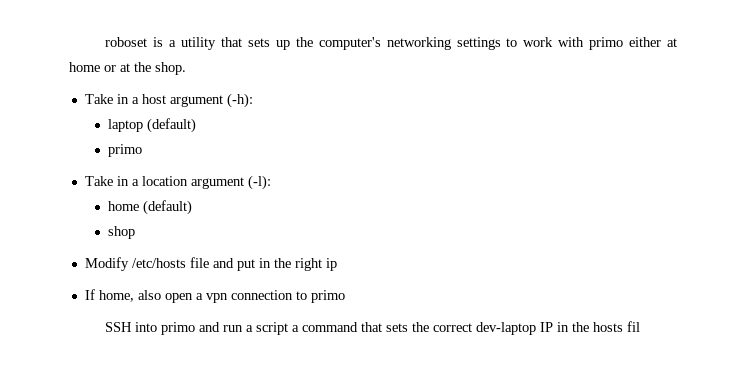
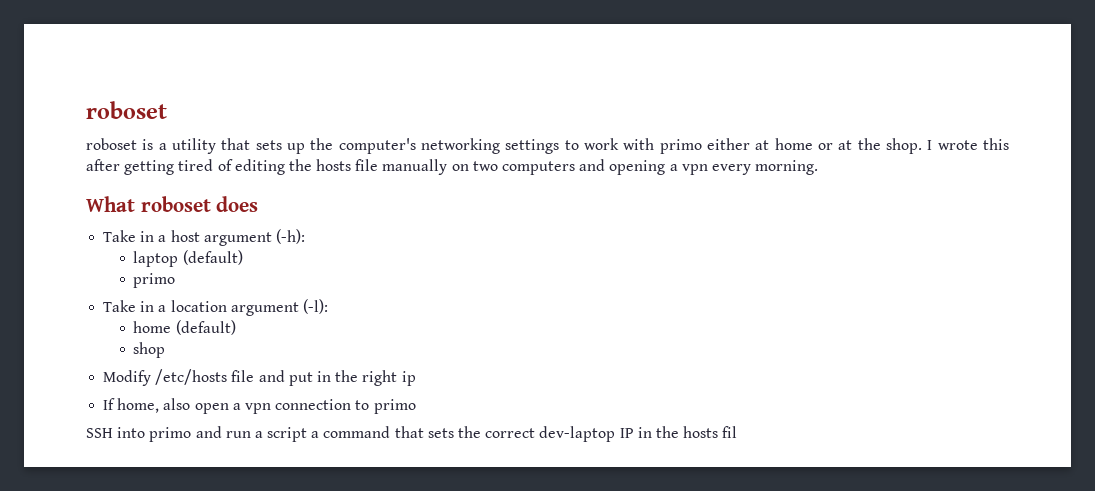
[105,37,148,47] roboset -> [86,101,167,119] [86,138,137,150] roboset // roboset
(186, 68) none -> [927,138,1010,150] [86,159,819,175] [86,196,259,212] I wrote this after getting tired of editing the hosts file manually on two computers and opening a vpn every morning. // What roboset does

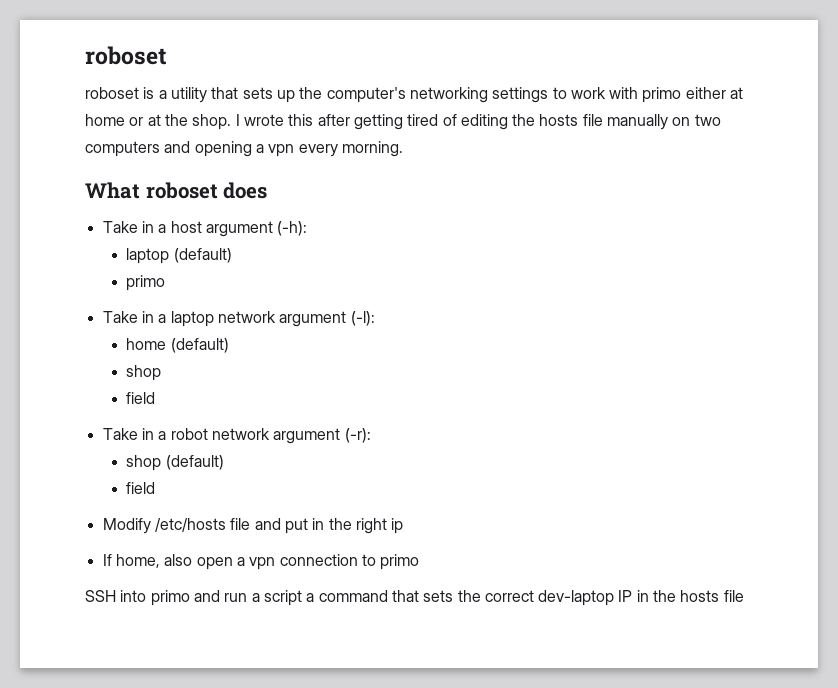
[170,300,227,312] location -> [170,311,276,327] laptop network
(166, 350) none -> [126,392,156,404] [102,428,371,444] [126,455,224,471] [126,482,156,494] // field // Take in a robot network argument (-r): // shop (default) // field
[722,426,738,438] fil -> [723,590,744,602] file

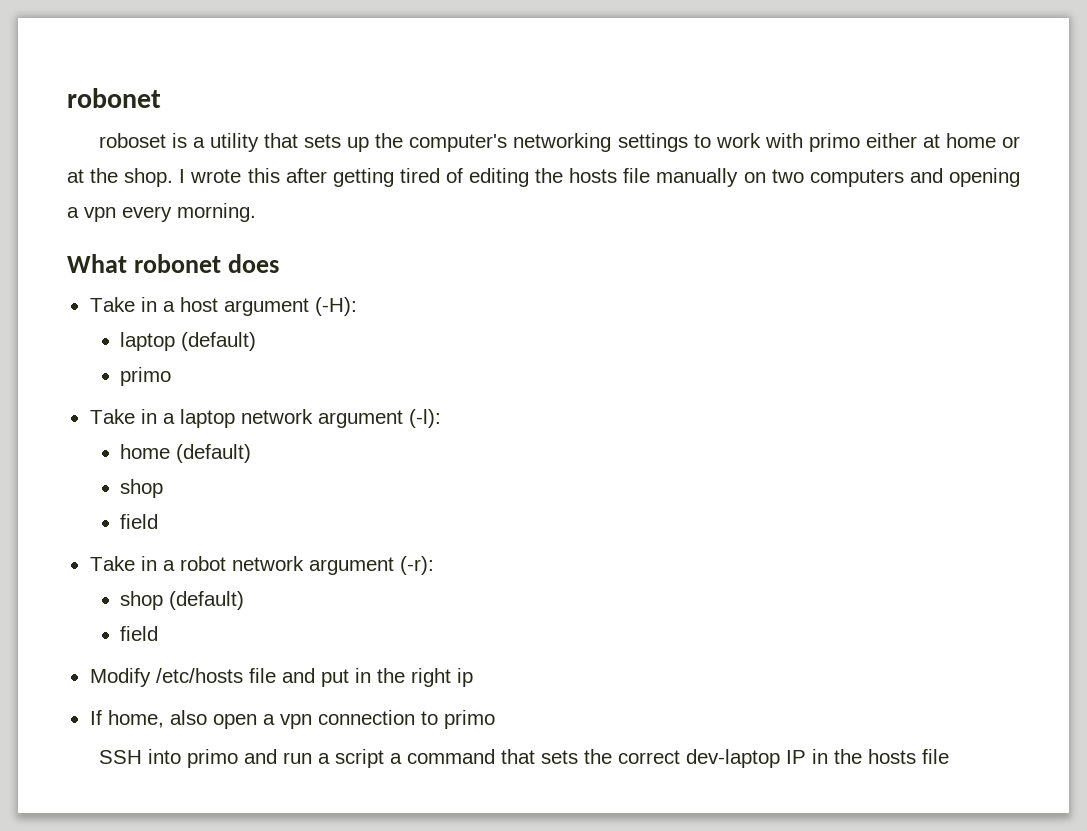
[85,46,167,65] roboset -> [67,88,161,108] robonet
[145,182,218,199] roboset -> [133,254,221,273] robonet
[277,221,308,236] (-h): -> [314,297,357,316] (-H):

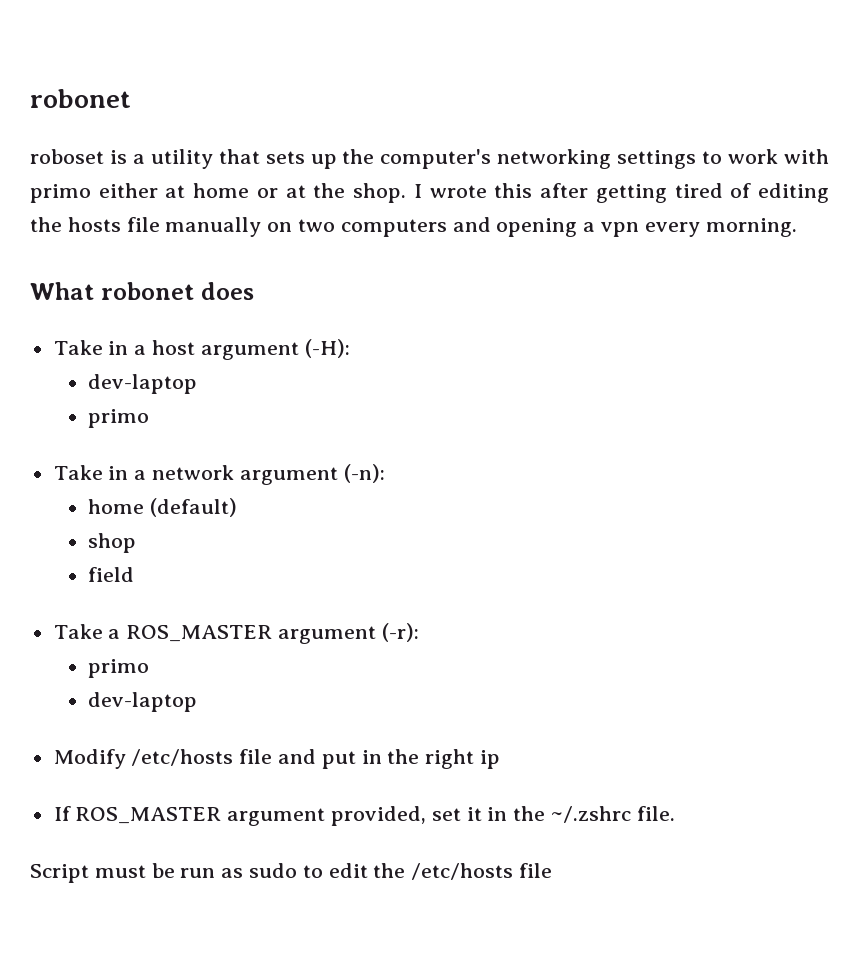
[120,332,257,351] laptop (default) -> [88,374,198,394] dev-laptop
[179,409,441,428] laptop network argument (-l): -> [152,464,385,485] network argument (-n):
[140,556,304,571] in a robot network -> [108,625,273,642] a ROS_MASTER
[120,591,245,610] [120,626,159,641] shop (default) // field -> [88,659,150,678] [88,692,198,712] primo // dev-laptop
[107,710,495,729] [98,749,916,768] home, also open a vpn connection to primo // SSH into primo and run a script a command that sets the correct dev-laptop IP in the hosts -> [75,806,675,826] [30,863,514,883] ROS_MASTER argument provided, set it in the ~/.zshrc file. // Script must be run as sudo to edit the /etc/hosts

